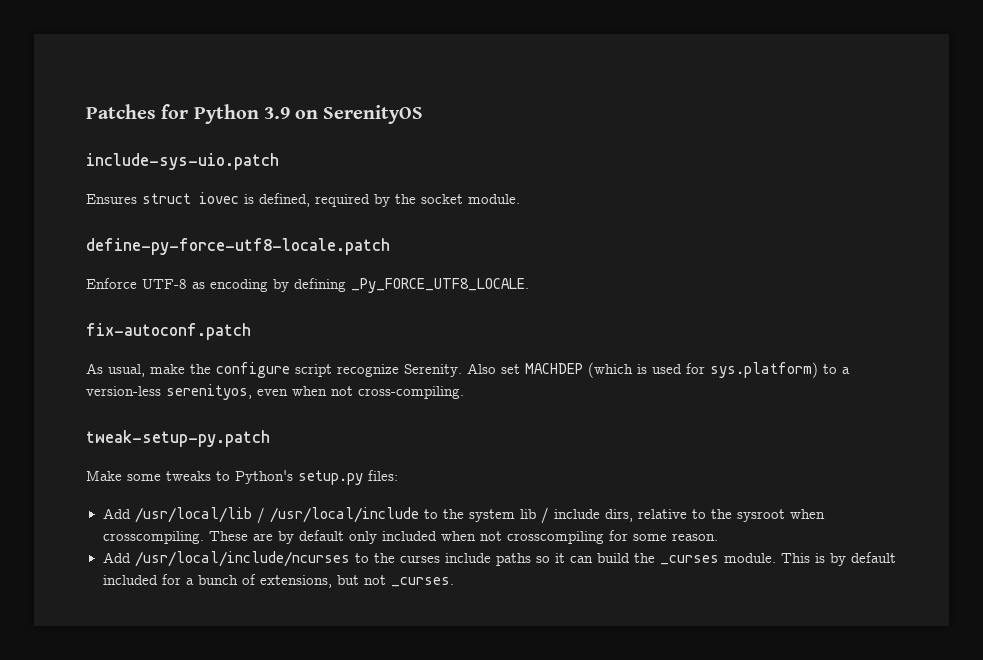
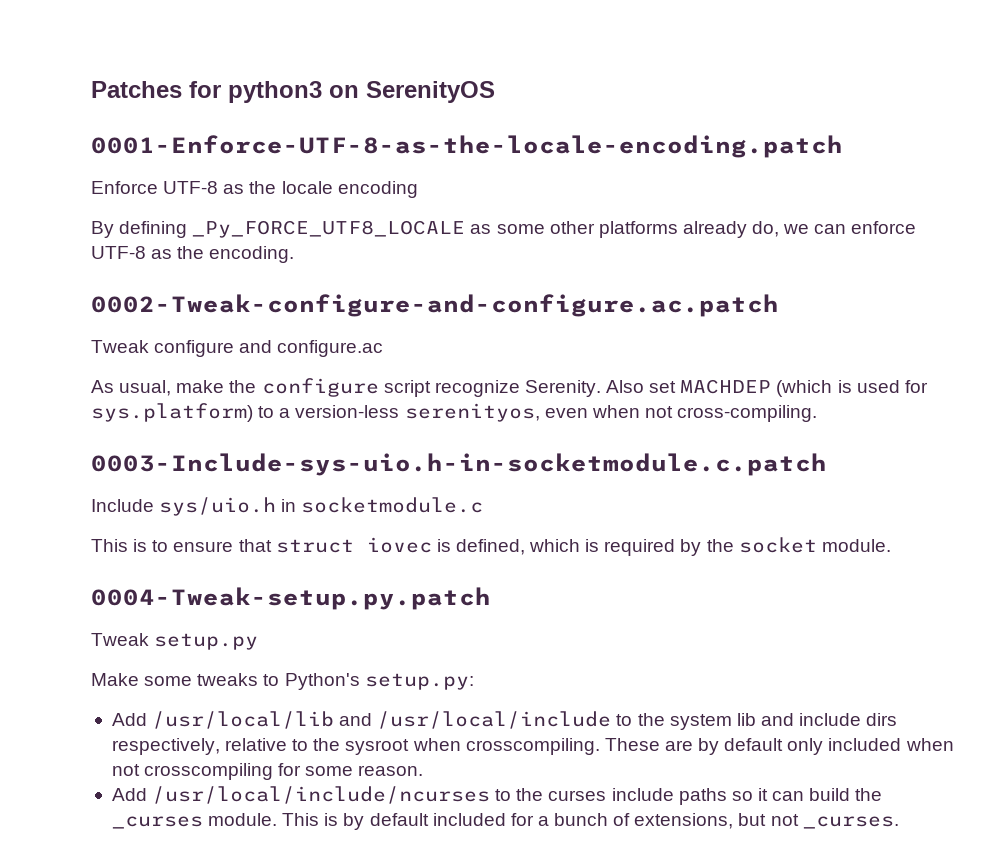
[193,104,290,124] Python 3.9 -> [228,81,322,103] python3
[86,153,279,170] [86,192,520,207] [86,238,390,255] include-sys-uio.patch // Ensures struct iovec is defined, required by the socket module. // define-py-force-utf8-locale.patch -> [91,135,843,158] 0001-Enforce-UTF-8-as-the-locale-encoding.patch
(205, 285) none -> [249,181,333,194] the locale
[273,278,529,293] [86,323,251,340] by defining _Py_FORCE_UTF8_LOCALE. // fix-autoconf.patch -> [91,220,917,238] [91,246,295,263] [91,294,779,317] [91,340,384,357] // By defining _Py_FORCE_UTF8_LOCALE as some other platforms already do, we can enforce UTF-8 as the encoding. // 0002-Tweak-configure-and-configure.ac.patch // Tweak configure and configure.ac
[86,430,270,447] tweak-setup-py.patch -> [91,453,827,476] [91,497,484,516] [91,537,891,556] [91,587,491,610] [91,633,259,650] 0003-Include-sys-uio.h-in-socketmodule.c.patch // Include sys/uio.h in socketmodule.c // This is to ensure that struct iovec is defined, which is required by the socket module. // 0004-Tweak-setup.py.patch // Tweak setup.py
[298,470,398,485] setup.py files: -> [364,673,474,690] setup.py:
[256,507,265,524] / -> [339,713,373,726] and
[540,507,633,524] / include dirs, -> [760,713,898,726] [111,738,220,755] and include dirs respectively,

